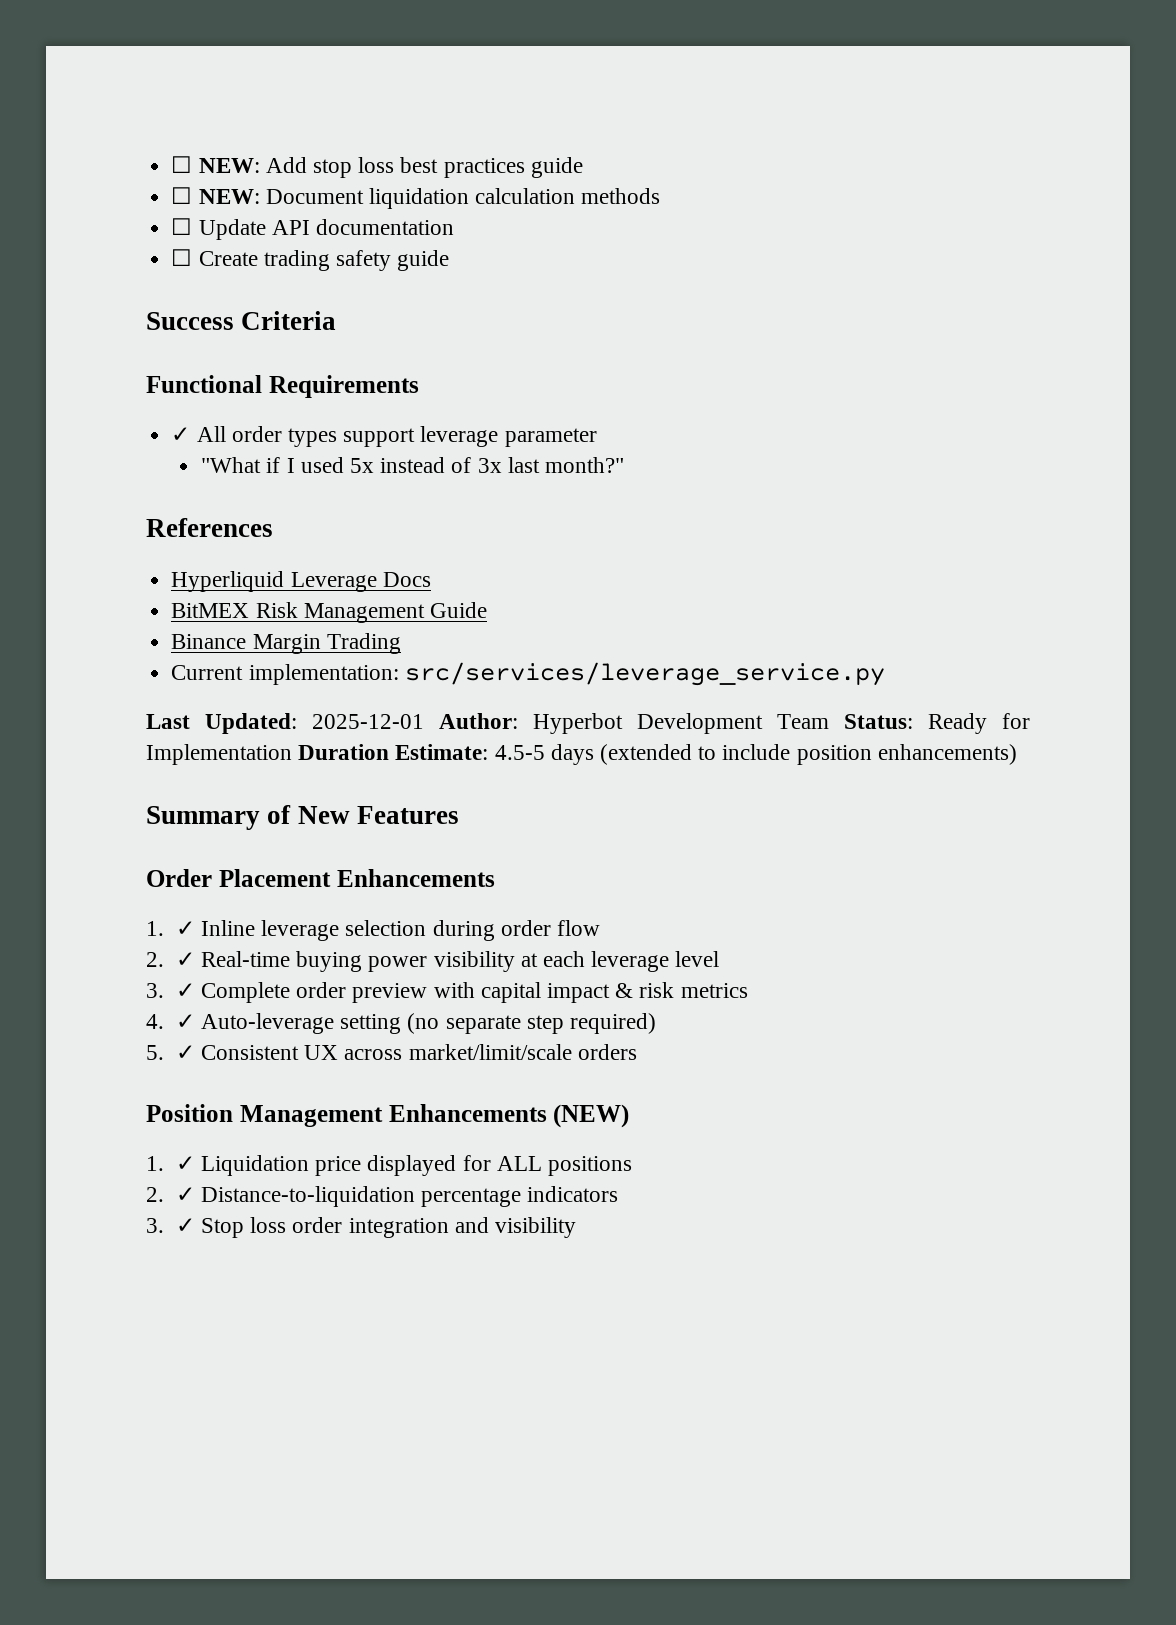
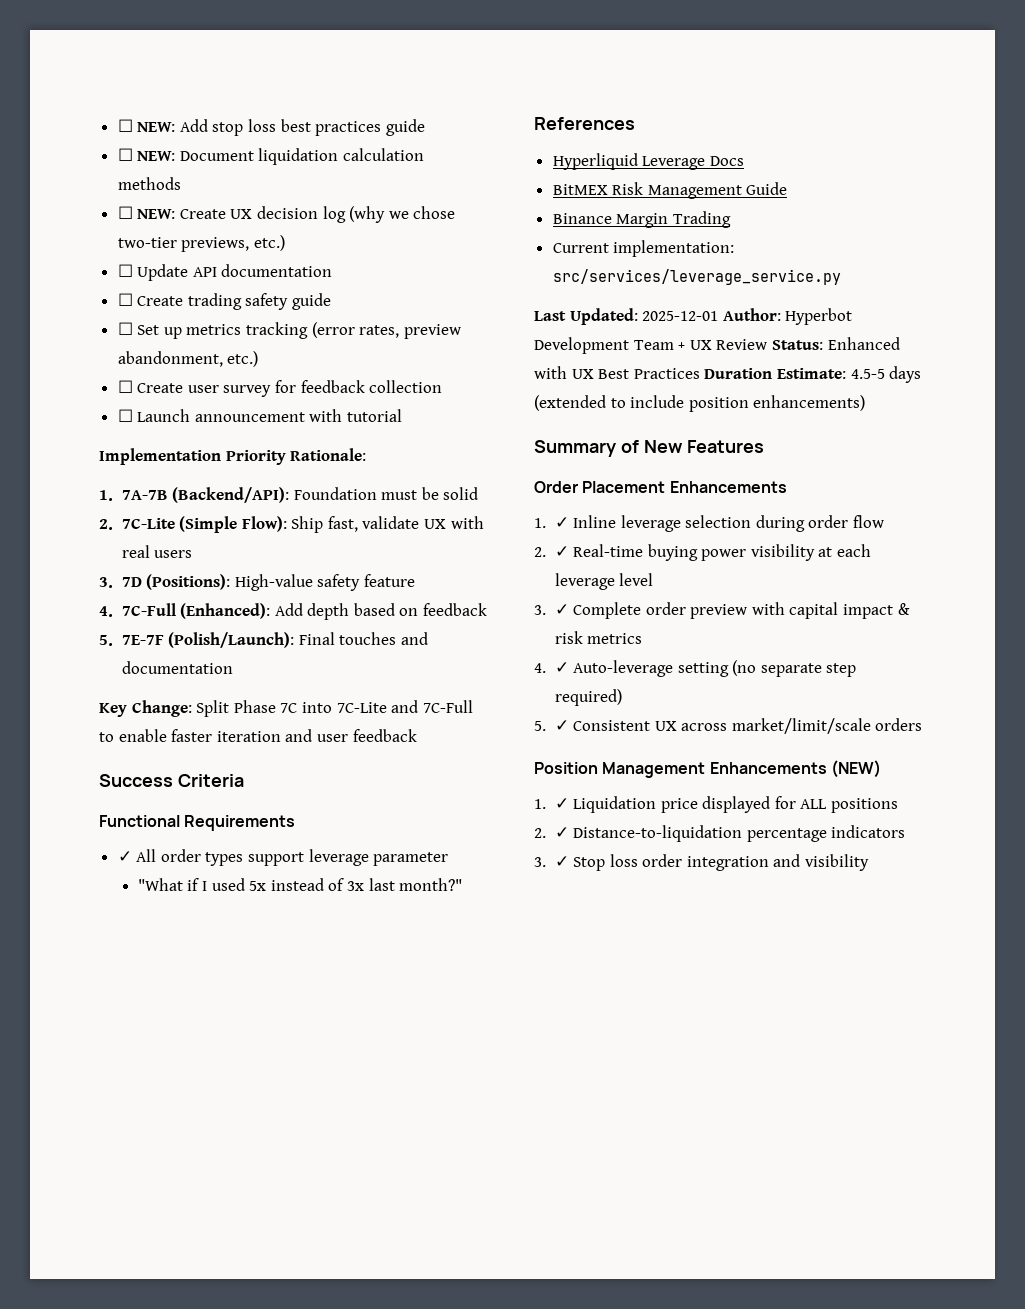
(661, 196) none -> [117,206,456,223] [117,235,285,252] // ☐ NEW: Create UX decision log (why we chose two-tier previews, etc.)
(450, 260) none -> [117,322,461,339] [117,351,259,367] [117,380,443,397] [117,409,403,422] [99,448,367,465] [99,487,479,503] [99,516,484,533] [121,545,193,558] [99,574,415,591] [99,603,488,620] [99,632,428,648] [121,661,233,674] [99,700,473,717] [99,729,417,742] // ☐ Set up metrics tracking (error rates, preview abandonment, etc.) // ☐ Create user survey for feedback collection // ☐ Launch announcement with tutorial // Implementation Priority Rationale: // 1. 7A-7B (Backend/API): Foundation must be solid // 2. 7C-Lite (Simple Flow): Ship fast, validate UX with real users // 3. 7D (Positions): High-value safety feature // 4. 7C-Full (Enhanced): Add depth based on feedback // 5. 7E-7F (Polish/Launch): Final touches and documentation // Key Change: Split Phase 7C into 7C-Lite and 7C-Full to enable faster iteration and user feedback
[844,713,1030,734] [146,744,292,765] Status: Ready for Implementation -> [678,337,900,350] [534,366,700,379] + UX Review Status: Enhanced with UX Best Practices

